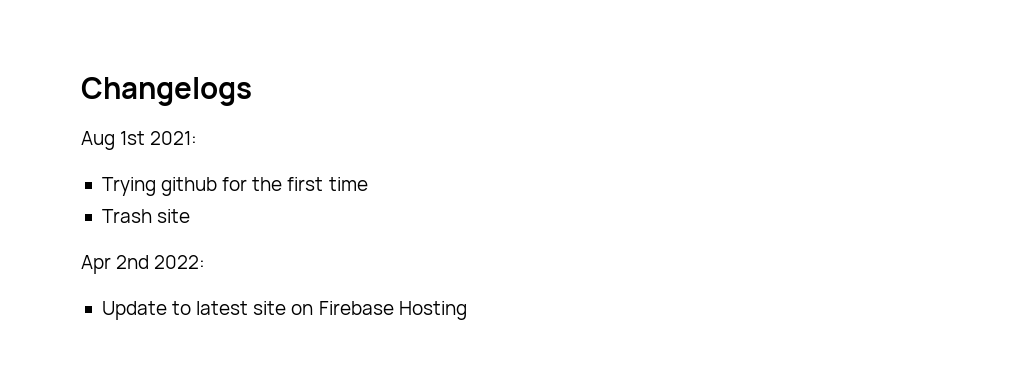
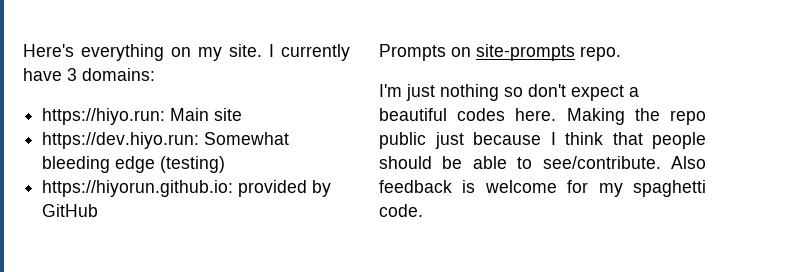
[81,77,252,106] [81,131,198,150] [101,177,368,196] [101,209,191,223] [81,255,206,274] [101,301,467,320] Changelogs // Aug 1st 2021: // Trying github for the first time // Trash site // Apr 2nd 2022: // Update to latest site on Firebase Hosting -> [23,44,350,61] [23,68,155,81] [42,108,243,125] [42,132,290,149] [42,156,226,173] [42,180,332,197] [42,204,99,217] [379,44,621,61] [379,84,639,101] [379,108,706,125] [379,132,706,149] [379,156,706,169] [379,180,706,197] [379,204,423,217] Here's everything on my site. I currently have 3 domains: // https://hiyo.run: Main site // https://dev.hiyo.run: Somewhat bleeding edge (testing) // https://hiyorun.github.io: provided by GitHub // Prompts on site-prompts repo. // I'm just nothing so don't expect a beautiful codes here. Making the repo public just because I think that people should be able to see/contribute. Also feedback is welcome for my spaghetti code.

